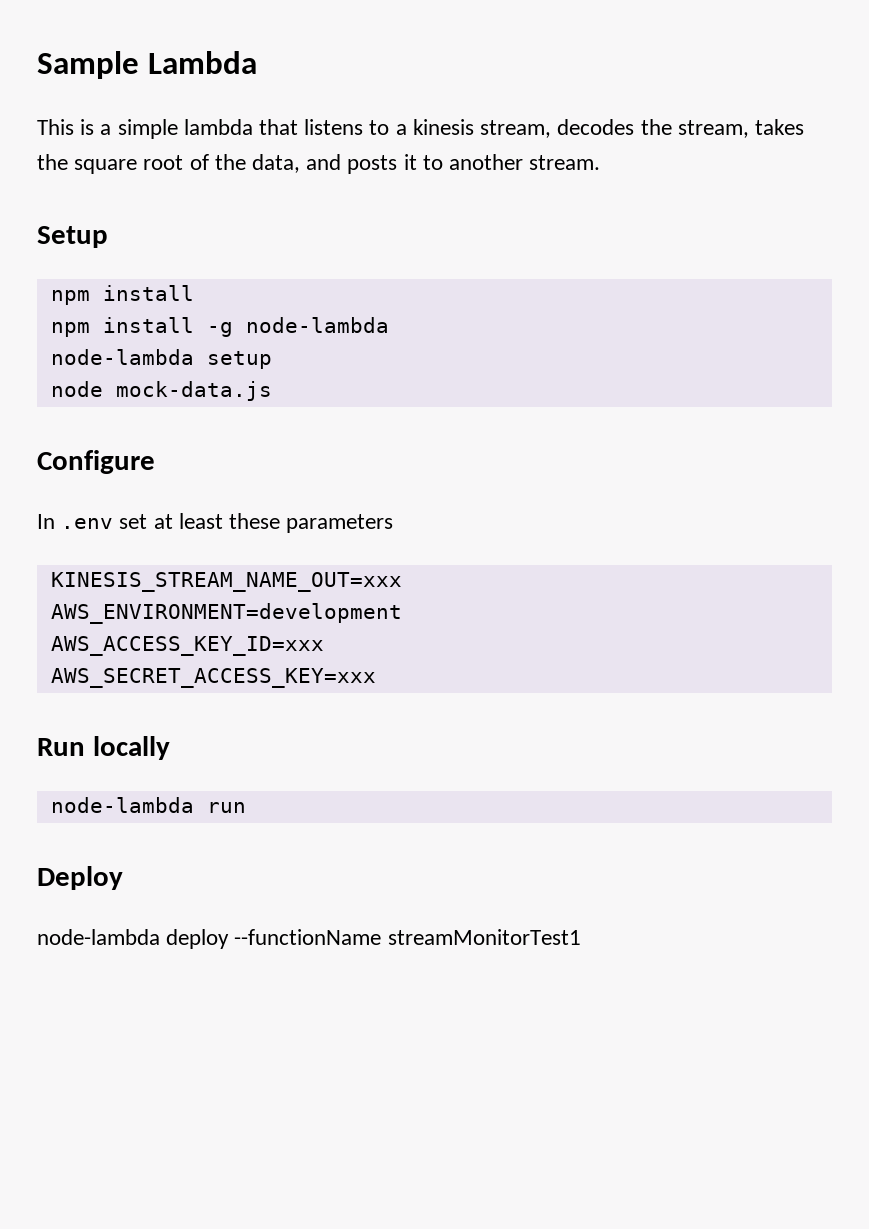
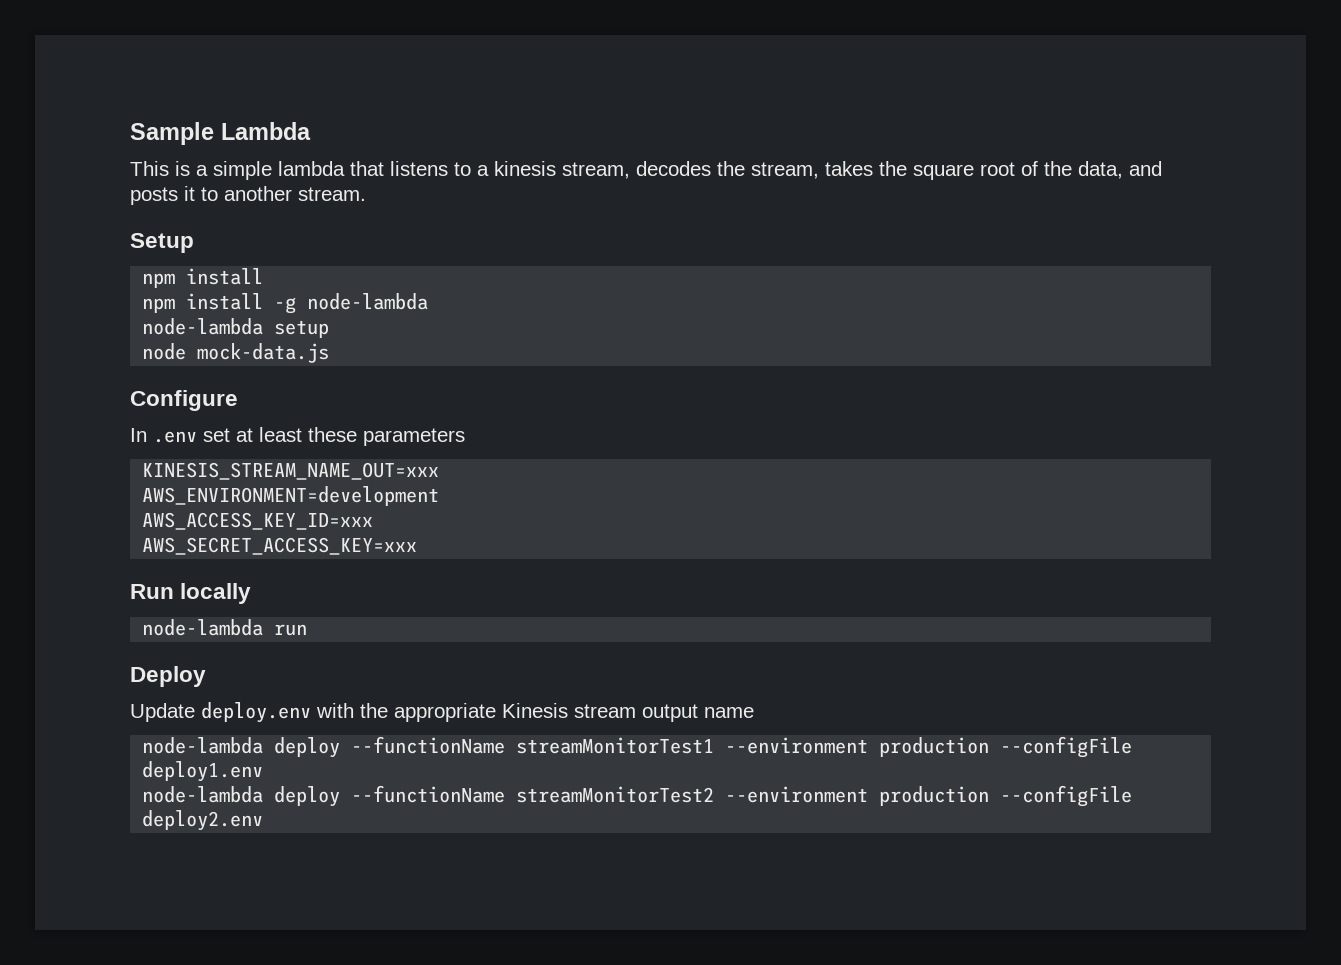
[37,929,581,949] node-lambda deploy --functionName streamMonitorTest1 -> [130,702,754,723] [142,736,1133,758] [142,761,264,782] [142,785,1133,807] [142,810,264,831] Update deploy.env with the appropriate Kinesis stream output name // node-lambda deploy --functionName streamMonitorTest1 --environment production --configFile deploy1.env // node-lambda deploy --functionName streamMonitorTest2 --environment production --configFile deploy2.env

